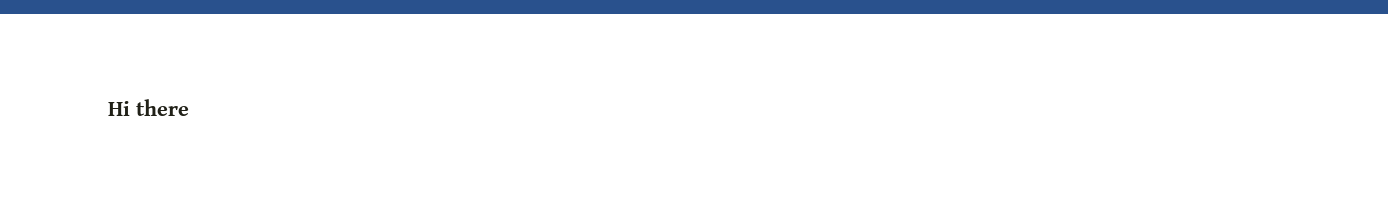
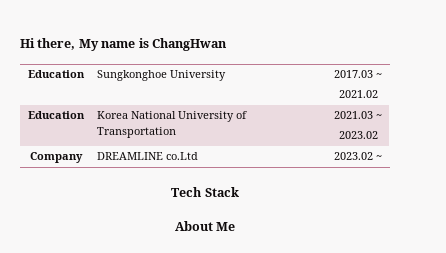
[136,99,189,116] there -> [37,38,227,51] [27,70,85,78] [96,70,226,81] [334,70,382,78] [338,90,378,98] [27,111,85,119] [96,111,247,122] [96,127,176,138] [334,111,382,119] [338,131,378,139] [29,152,83,163] [96,152,198,160] [334,152,382,160] [171,187,239,197] [174,221,236,231] there, My name is ChangHwan // Education | Sungkonghoe University | 2017.03 ~ // 2021.02 // Education | Korea National University of Transportation | 2021.03 ~ // 2023.02 // Company | DREAMLINE co.Ltd | 2023.02 ~ // Tech Stack // About Me

